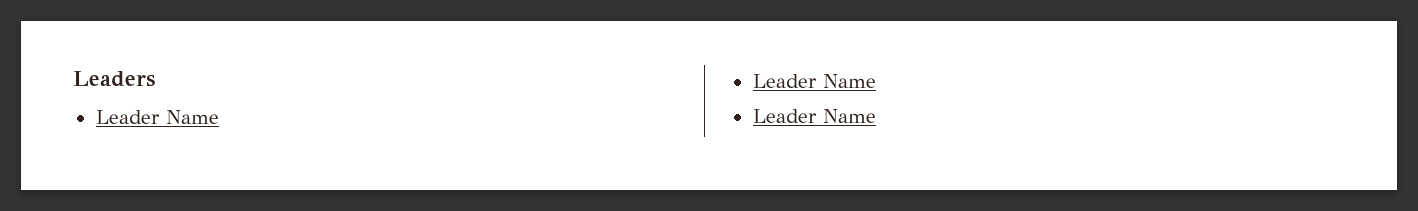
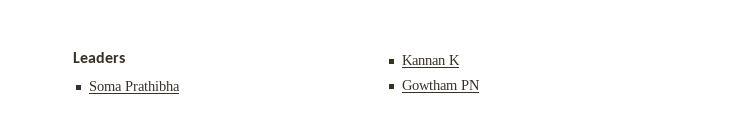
[95,110,219,124] [752,74,876,88] [752,109,876,123] Leader Name // Leader Name // Leader Name -> [88,81,180,91] [401,55,460,65] [401,80,480,90] Soma Prathibha // Kannan K // Gowtham PN

